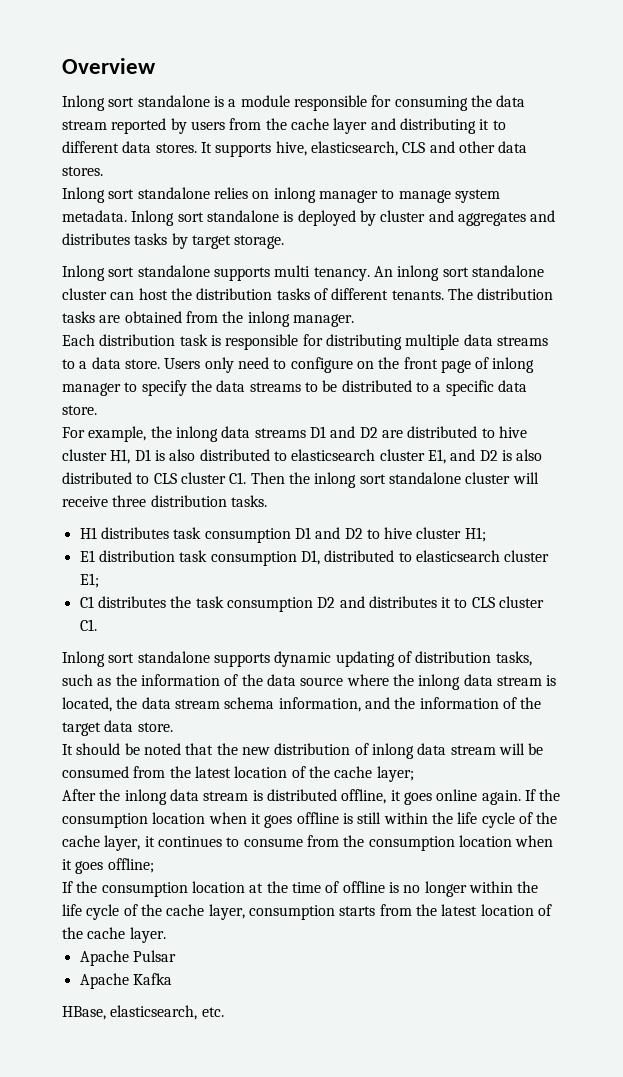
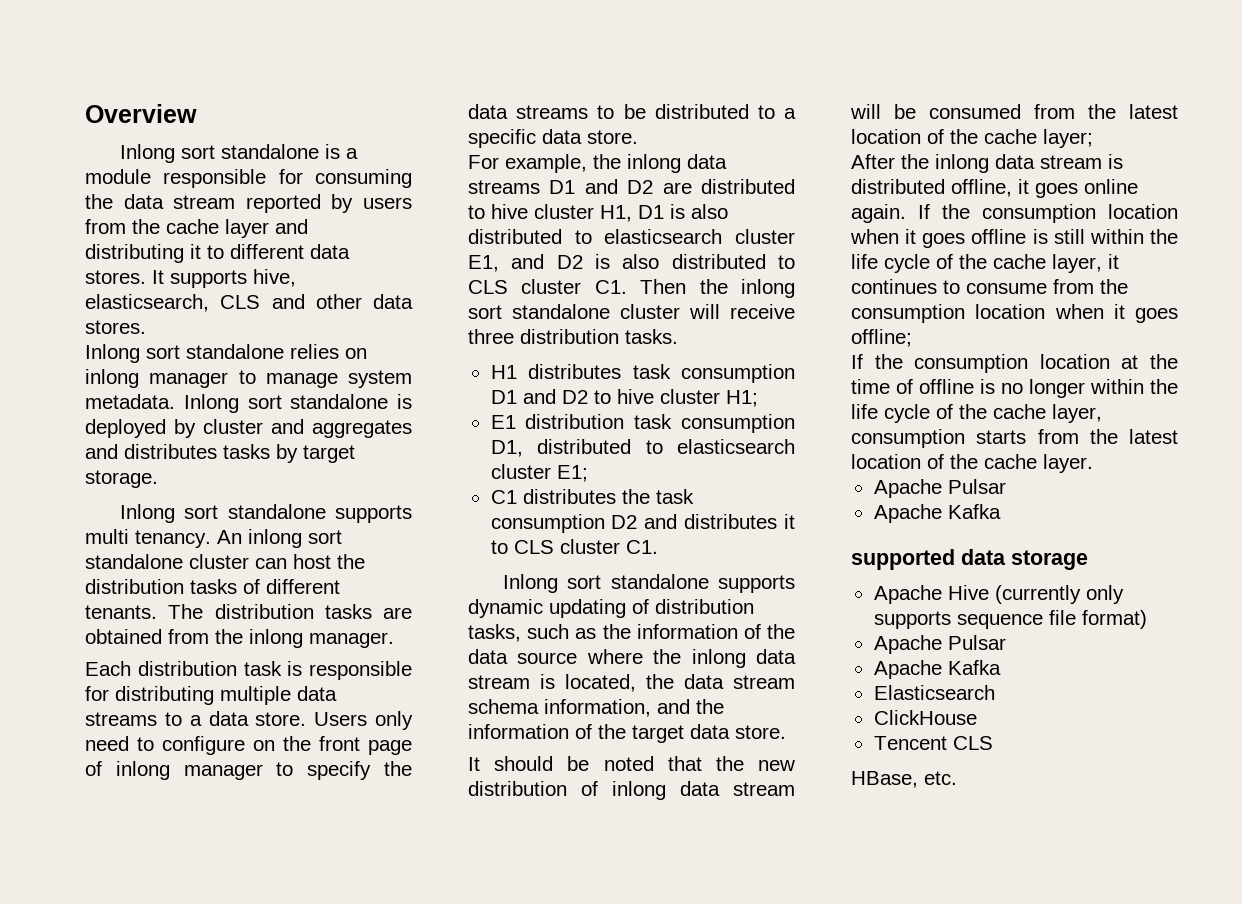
(172, 979) none -> [851,549,1088,570] [873,585,1124,604] [873,610,1147,629] [873,635,1006,654] [873,660,1001,679] [873,685,995,700] [873,710,977,725] [873,736,993,750] // supported data storage // Apache Hive (currently only supports sequence file format) // Apache Pulsar // Apache Kafka // Elasticsearch // ClickHouse // Tencent CLS
[110,1005,198,1020] elasticsearch, -> (918, 779) none

